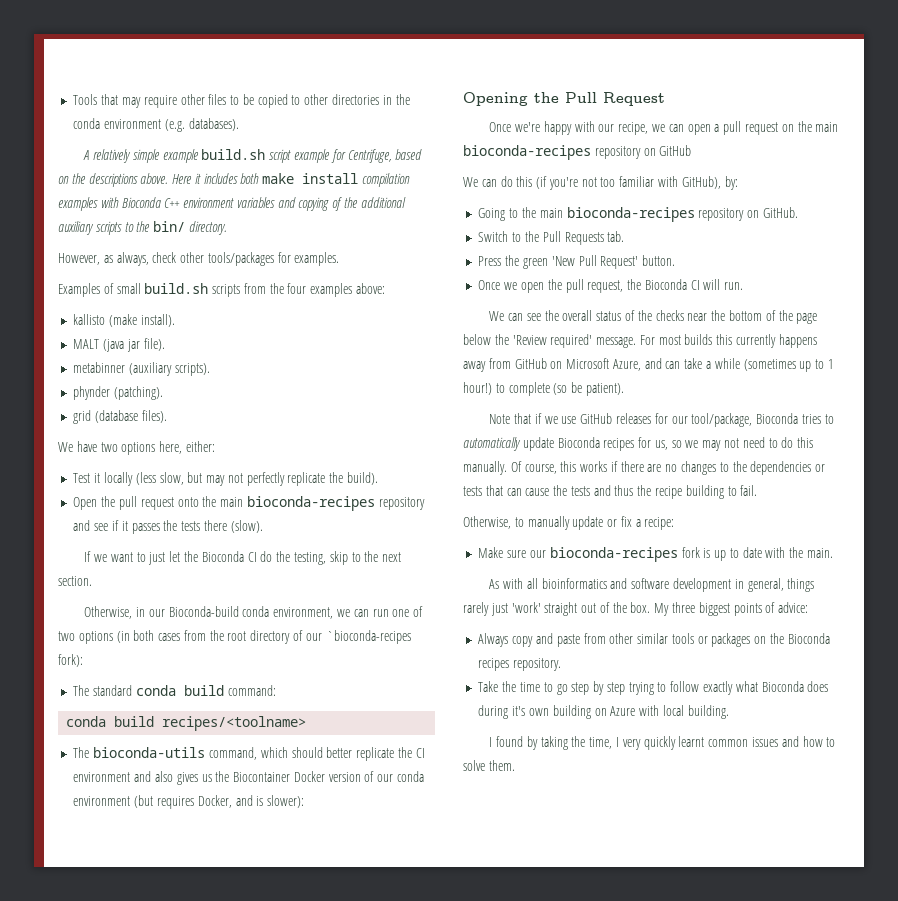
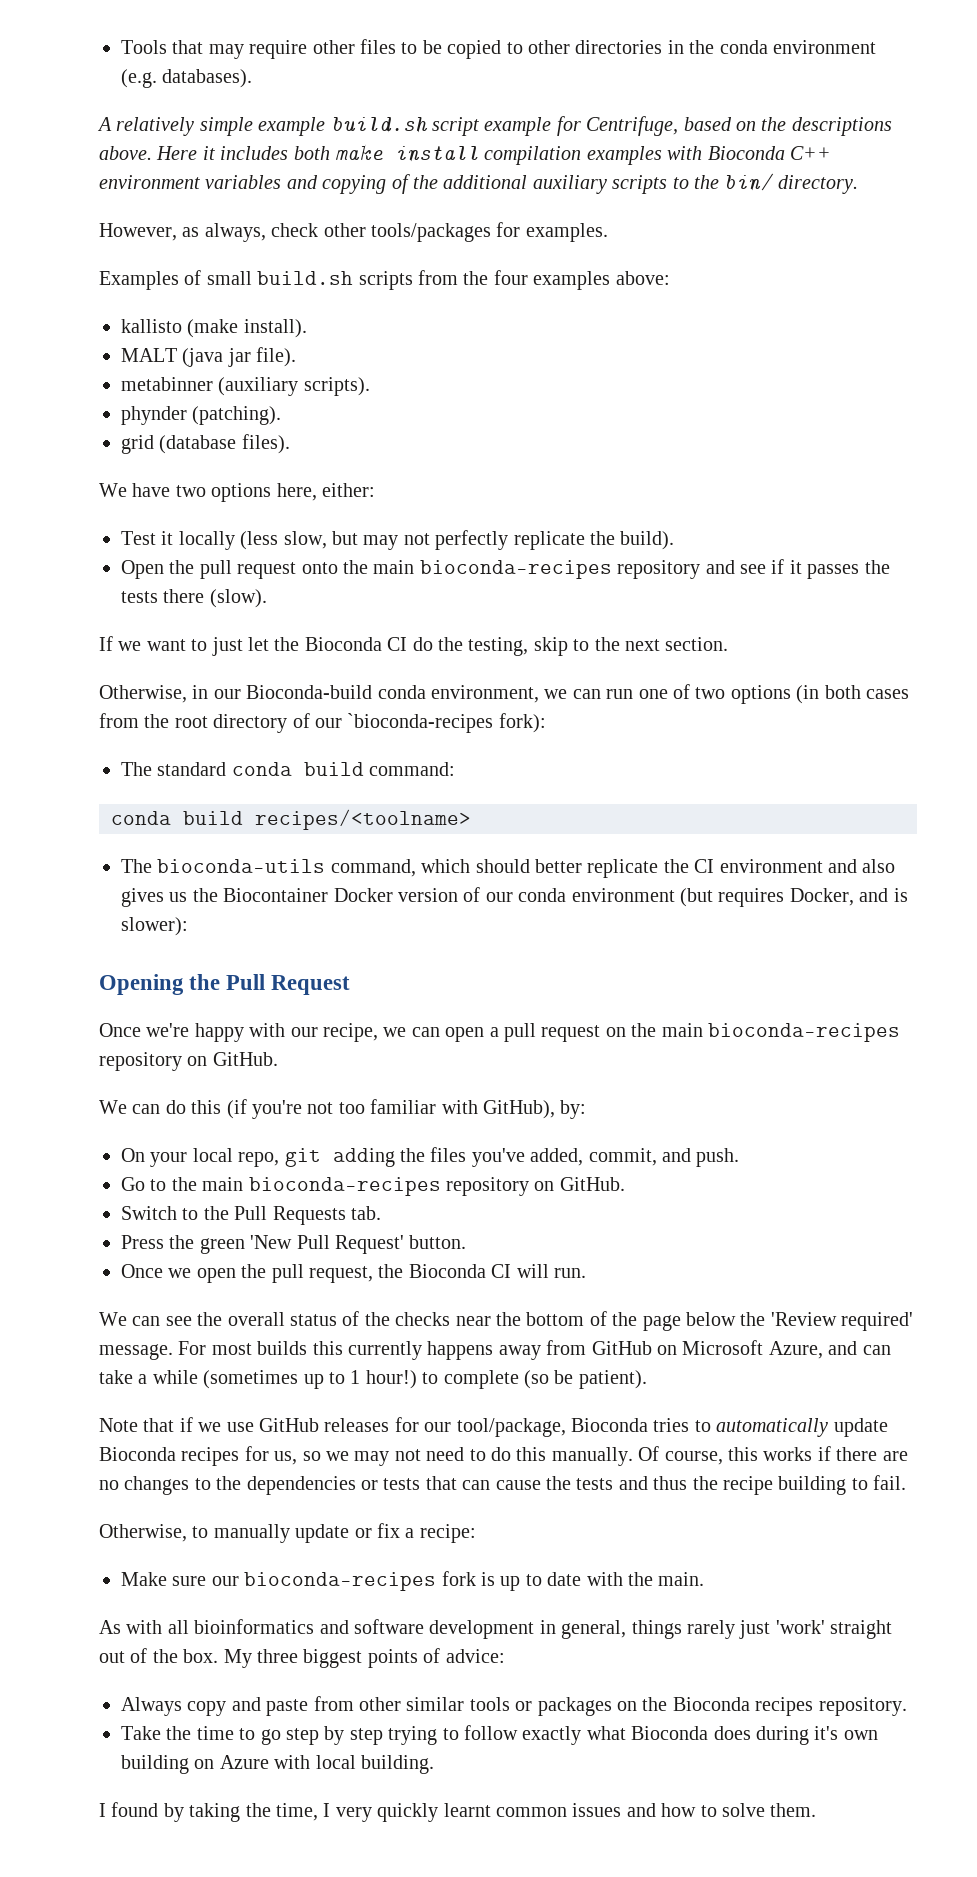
[659,145,692,156] GitHub -> [212,1052,278,1066] GitHub.
[478,208,506,221] Going -> [121,1147,740,1167] [121,1177,145,1191] On your local repo, git adding the files you've added, commit, and push. // Go

